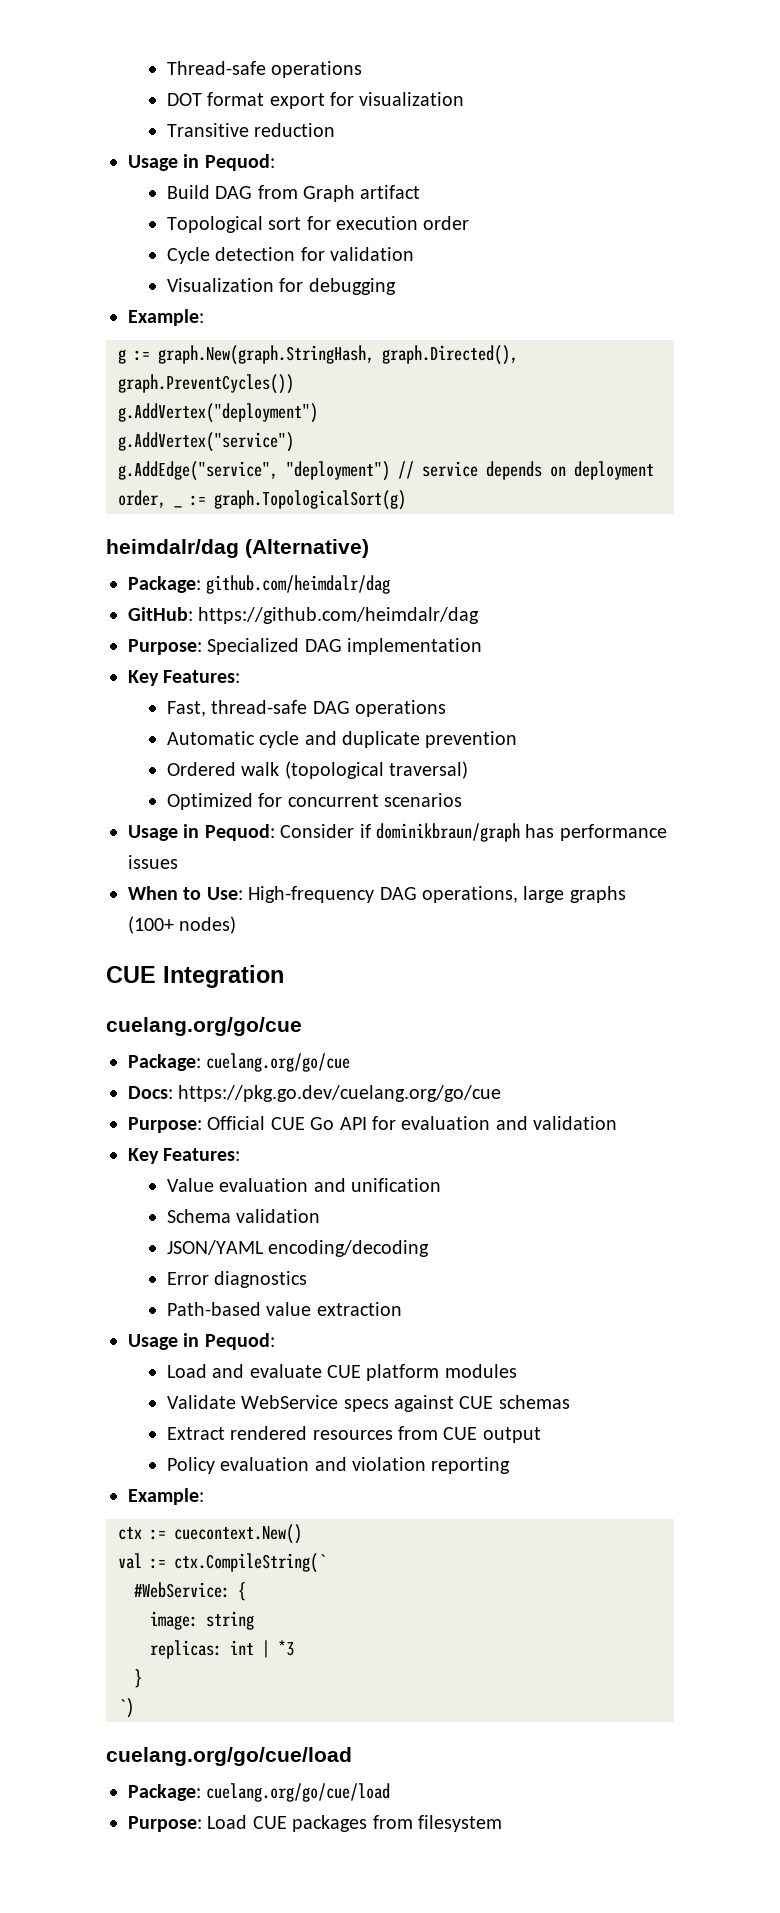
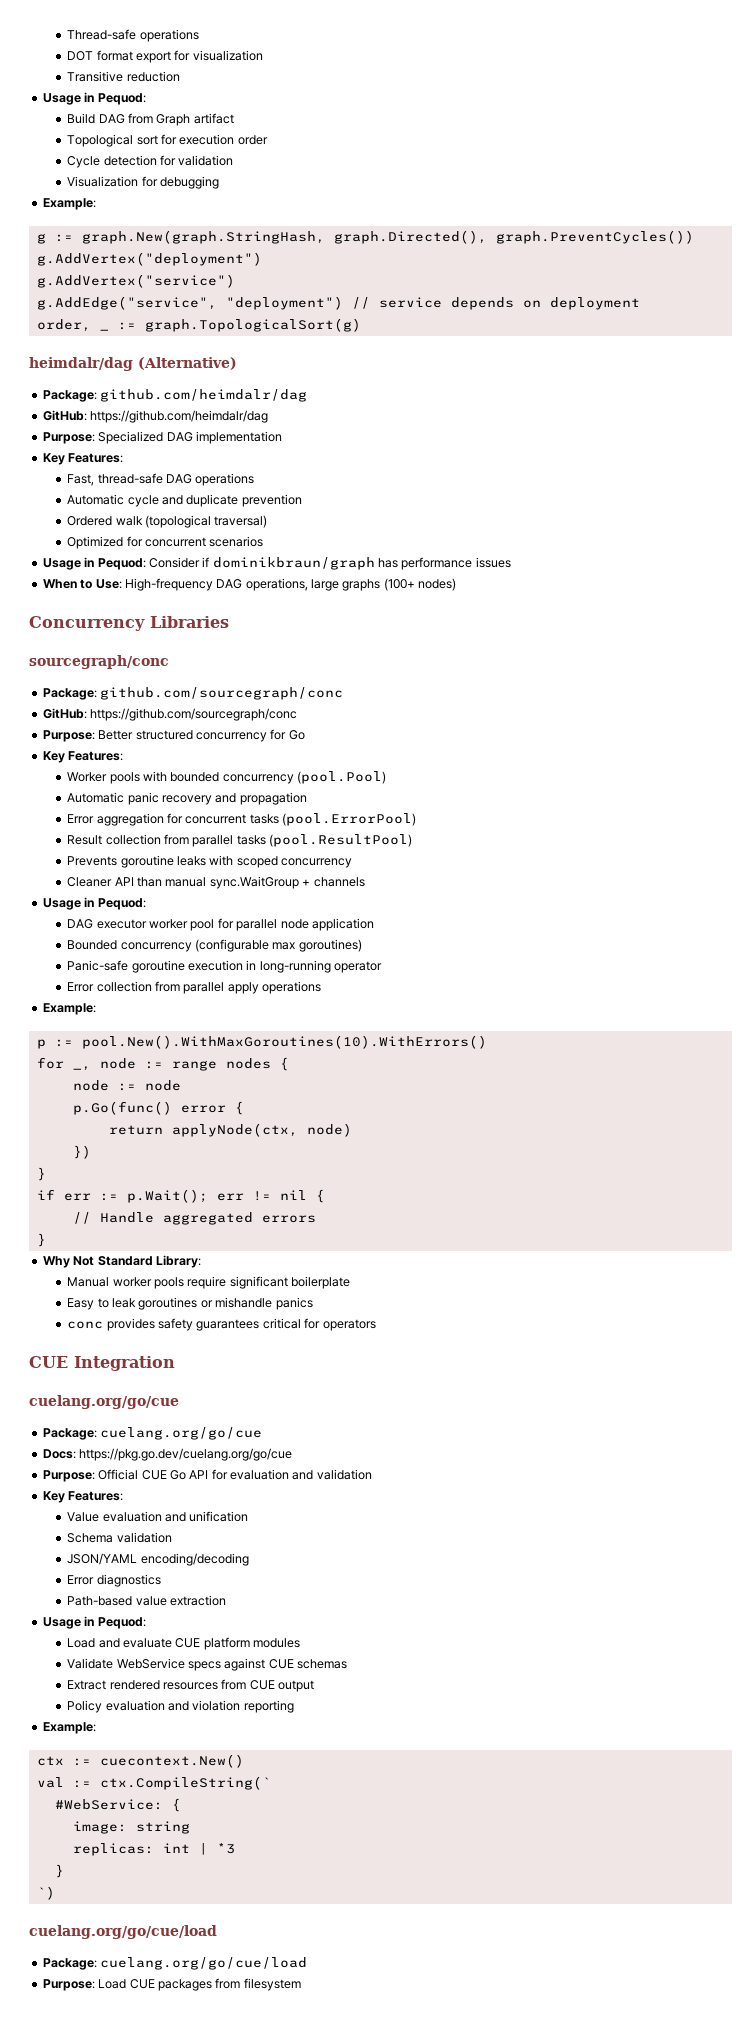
(237, 925) none -> [29,616,229,631] [29,655,169,669] [42,687,344,700] [42,708,298,721] [42,729,305,742] [42,751,124,763] [67,771,387,784] [67,792,307,805] [67,813,417,826] [67,834,413,847] [67,855,353,868] [67,876,365,889] [42,897,146,910] [67,918,374,931] [67,939,362,952] [67,960,383,973] [67,981,322,994] [42,1003,96,1015] [36,1035,487,1049] [36,1057,289,1071] [72,1080,181,1091] [72,1101,244,1115] [108,1123,352,1137] [72,1145,91,1159] [36,1167,46,1181] [36,1189,325,1203] [72,1212,316,1225] [36,1233,46,1247] [42,1255,201,1268] [67,1276,351,1289] [67,1297,313,1310] [67,1318,376,1331] // Concurrency Libraries // sourcegraph/conc // Package: github.com/sourcegraph/conc // GitHub: https://github.com/sourcegraph/conc // Purpose: Better structured concurrency for Go // Key Features: // Worker pools with bounded concurrency (pool.Pool) // Automatic panic recovery and propagation // Error aggregation for concurrent tasks (pool.ErrorPool) // Result collection from parallel tasks (pool.ResultPool) // Prevents goroutine leaks with scoped concurrency // Cleaner API than manual sync.WaitGroup + channels // Usage in Pequod: // DAG executor worker pool for parallel node application // Bounded concurrency (configurable max goroutines) // Panic-safe goroutine execution in long-running operator // Error collection from parallel apply operations // Example: // p := pool.New().WithMaxGoroutines(10).WithErrors() // for _, node := range nodes { // node := node // p.Go(func() error { // return applyNode(ctx, node) // }) // } // if err := p.Wait(); err != nil { // // Handle aggregated errors // } // Why Not Standard Library: // Manual worker pools require significant boilerplate // Easy to leak goroutines or mishandle panics // conc provides safety guarantees critical for operators

